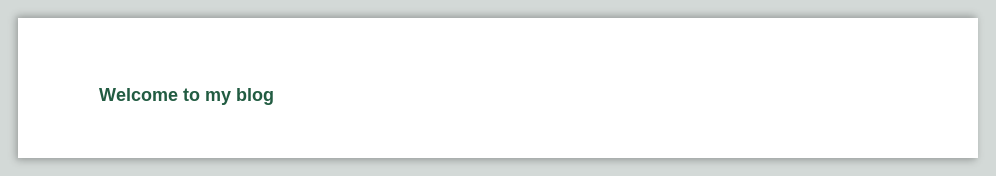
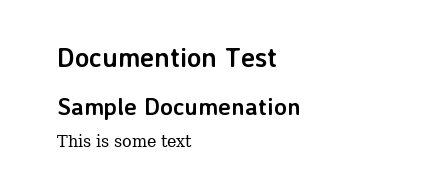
[99,88,274,105] Welcome to my blog -> [57,48,277,67] [57,98,301,120] [57,134,192,147] Documention Test // Sample Documenation // This is some text

